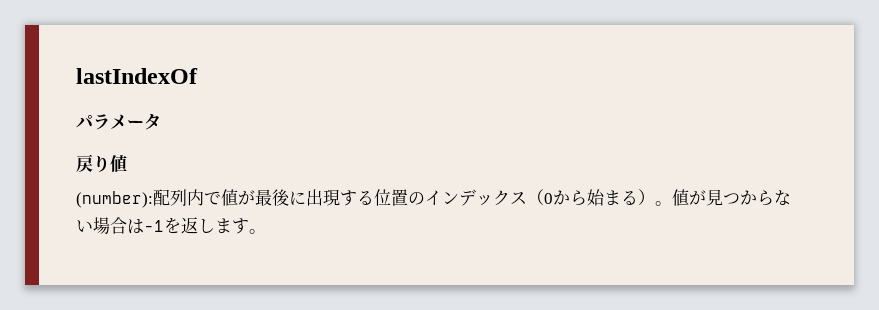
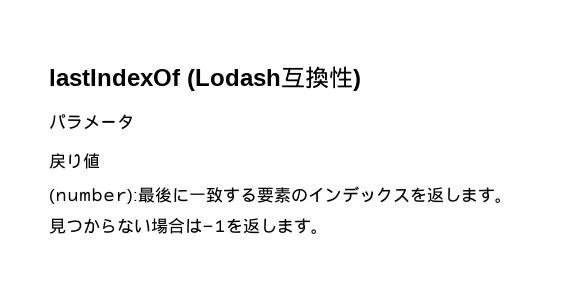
(198, 76) none -> [187,66,361,91] (Lodash互換性)
[153,189,706,206] 配列内で値が最後に出現する位置のインデックス（0から始まる）。値が -> [138,186,512,203] 最後に一致する要素のインデックスを返します。

